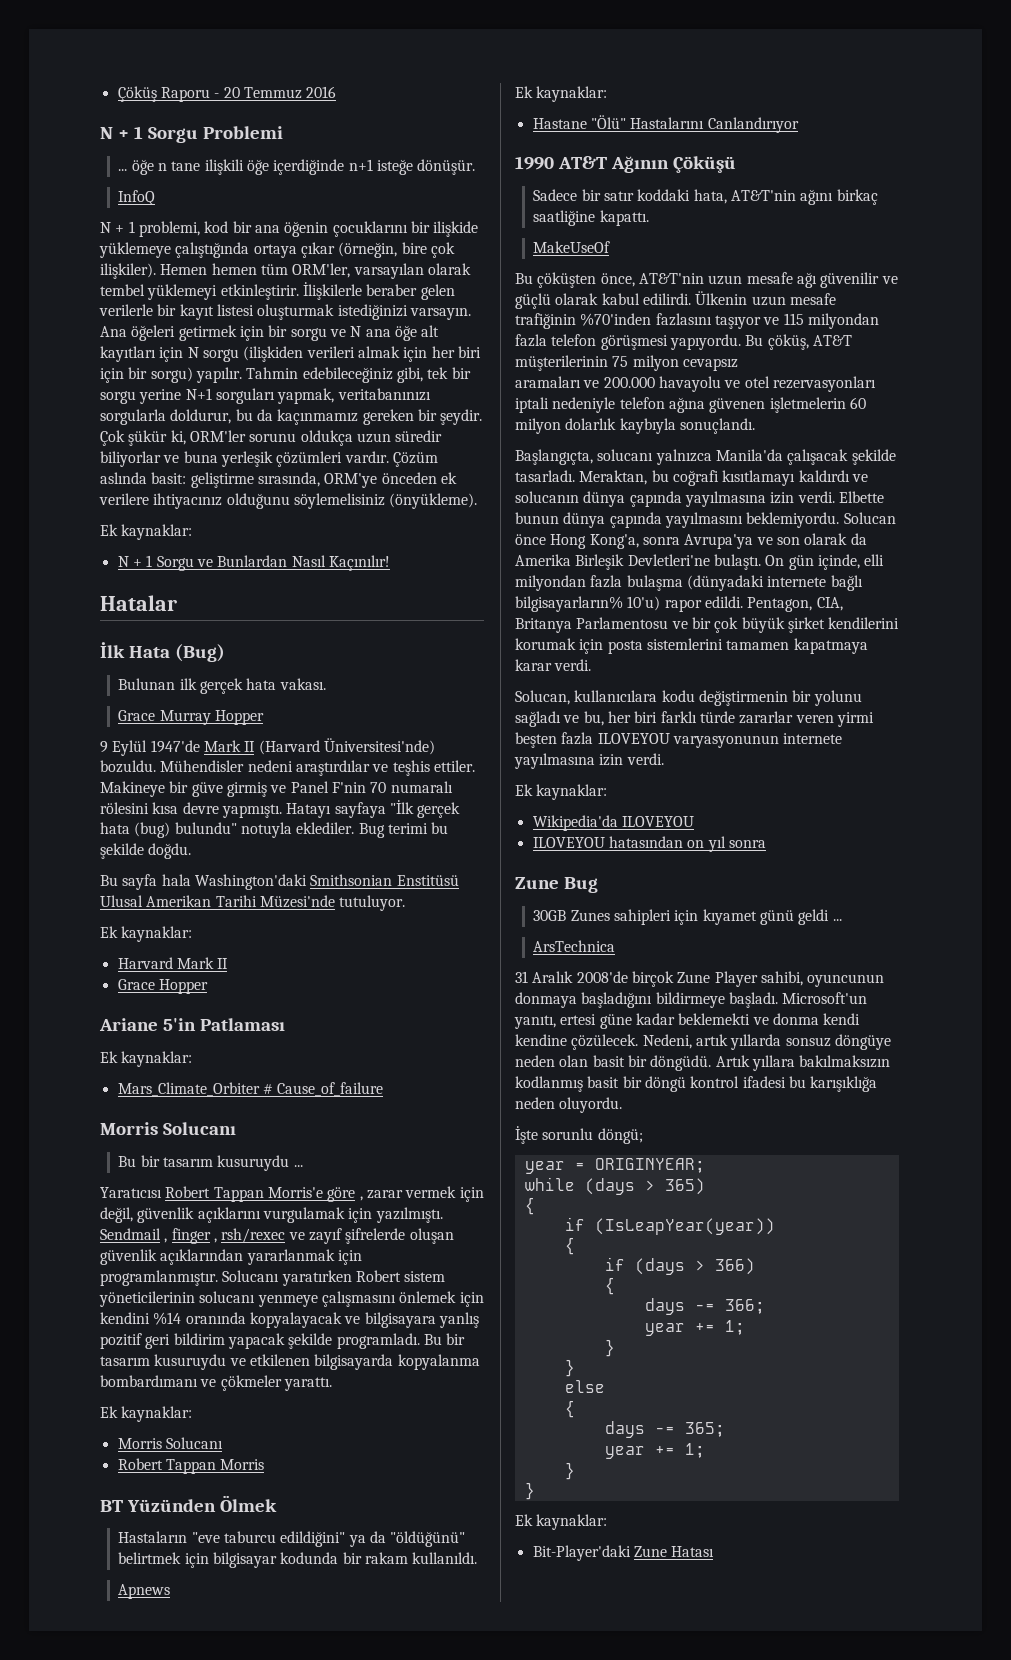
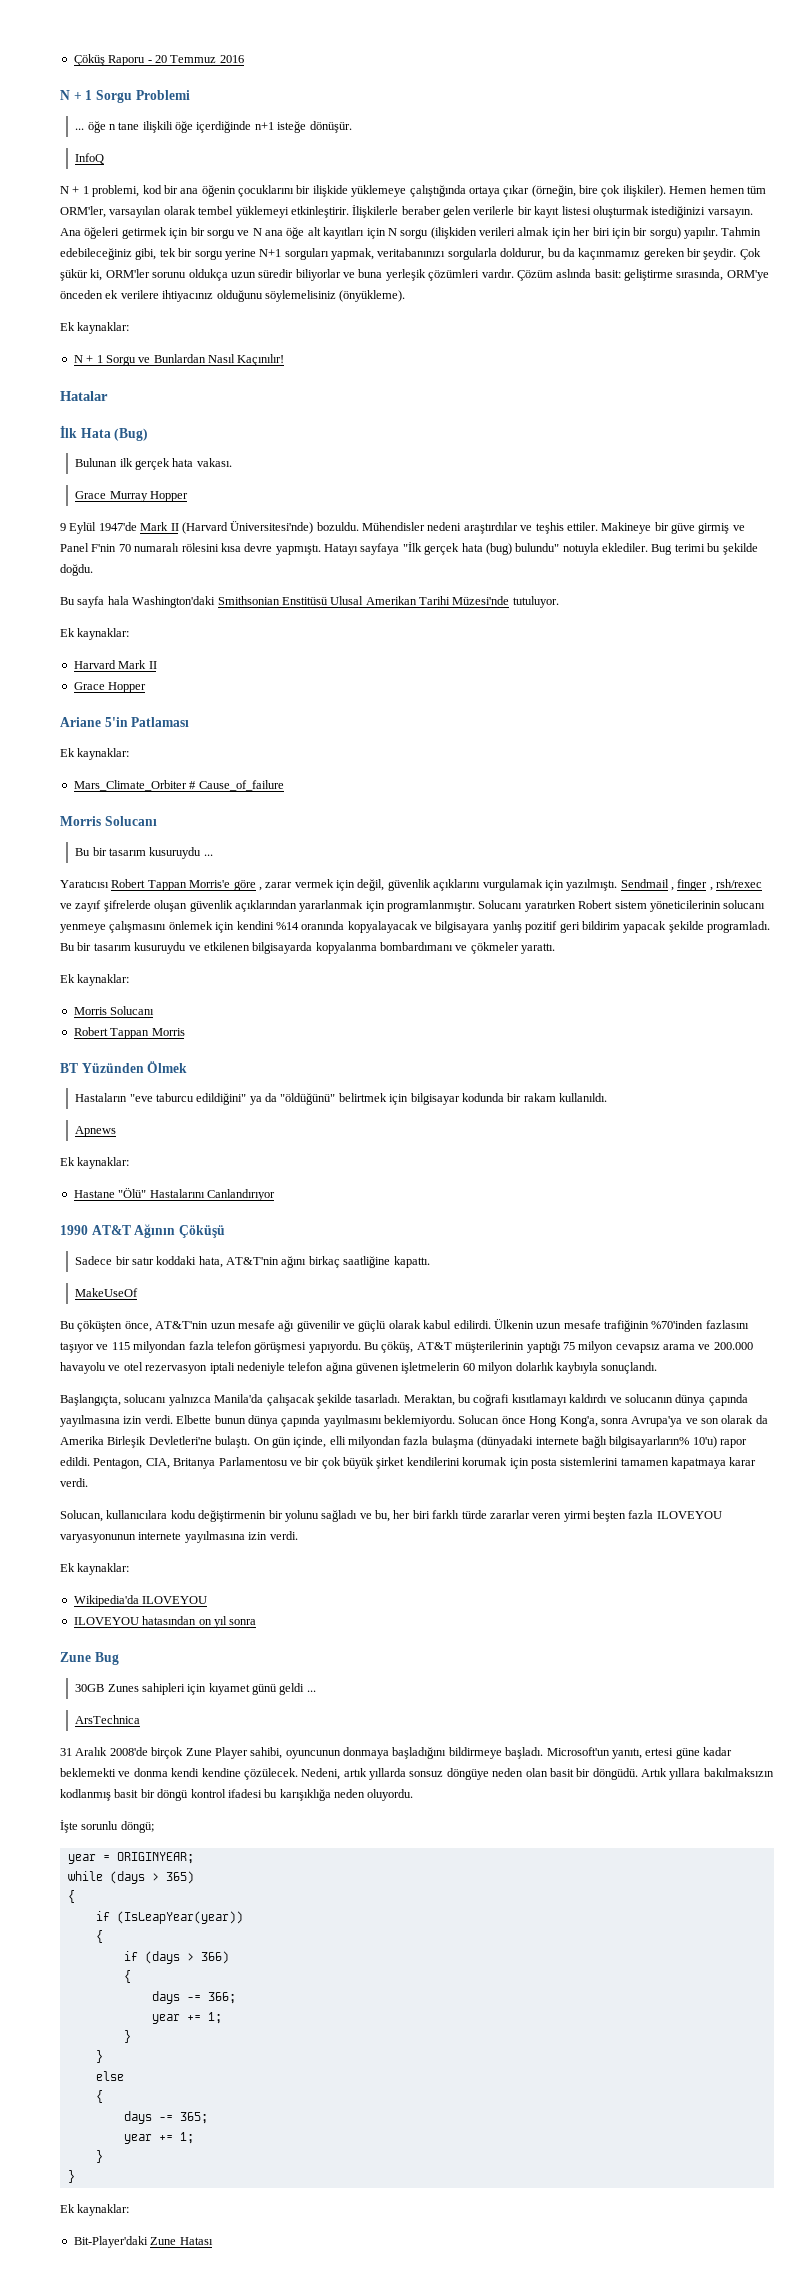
(608, 363) none -> [526,1341,561,1353] yaptığı
[515,376,581,388] // aramaları -> [663,1344,695,1350] arama
[772,376,876,392] rezervasyonları -> [145,1365,208,1374] rezervasyon

